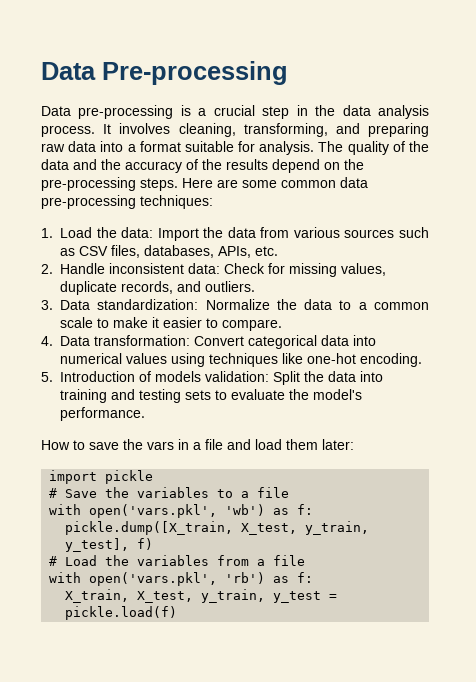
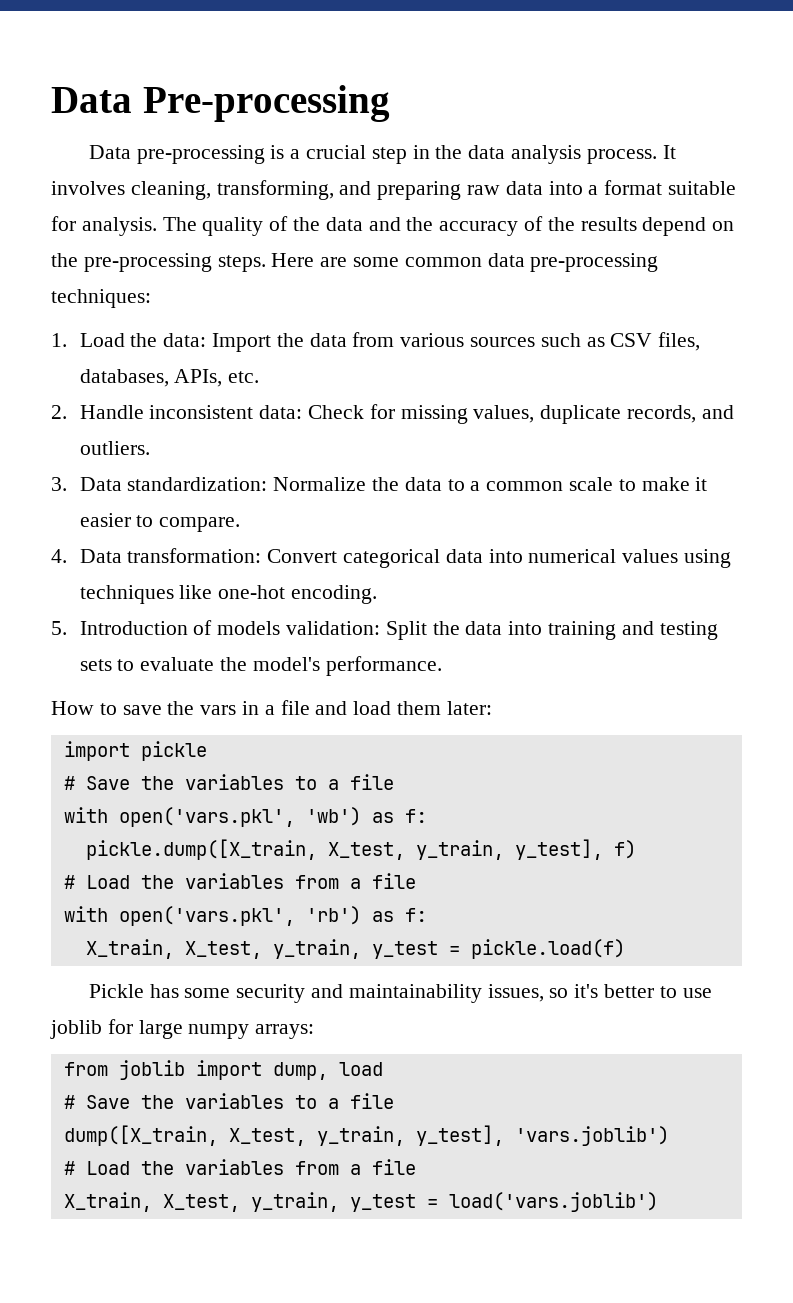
(178, 613) none -> [88,984,712,1003] [50,1019,315,1039] [63,1060,383,1080] [63,1093,394,1109] [63,1125,669,1146] [63,1159,416,1175] [63,1192,658,1212] // Pickle has some security and maintainability issues, so it's better to use joblib for large numpy arrays: // from joblib import dump, load // # Save the variables to a file // dump([X_train, X_test, y_train, y_test], 'vars.joblib') // # Load the variables from a file // X_train, X_test, y_train, y_test = load('vars.joblib')

